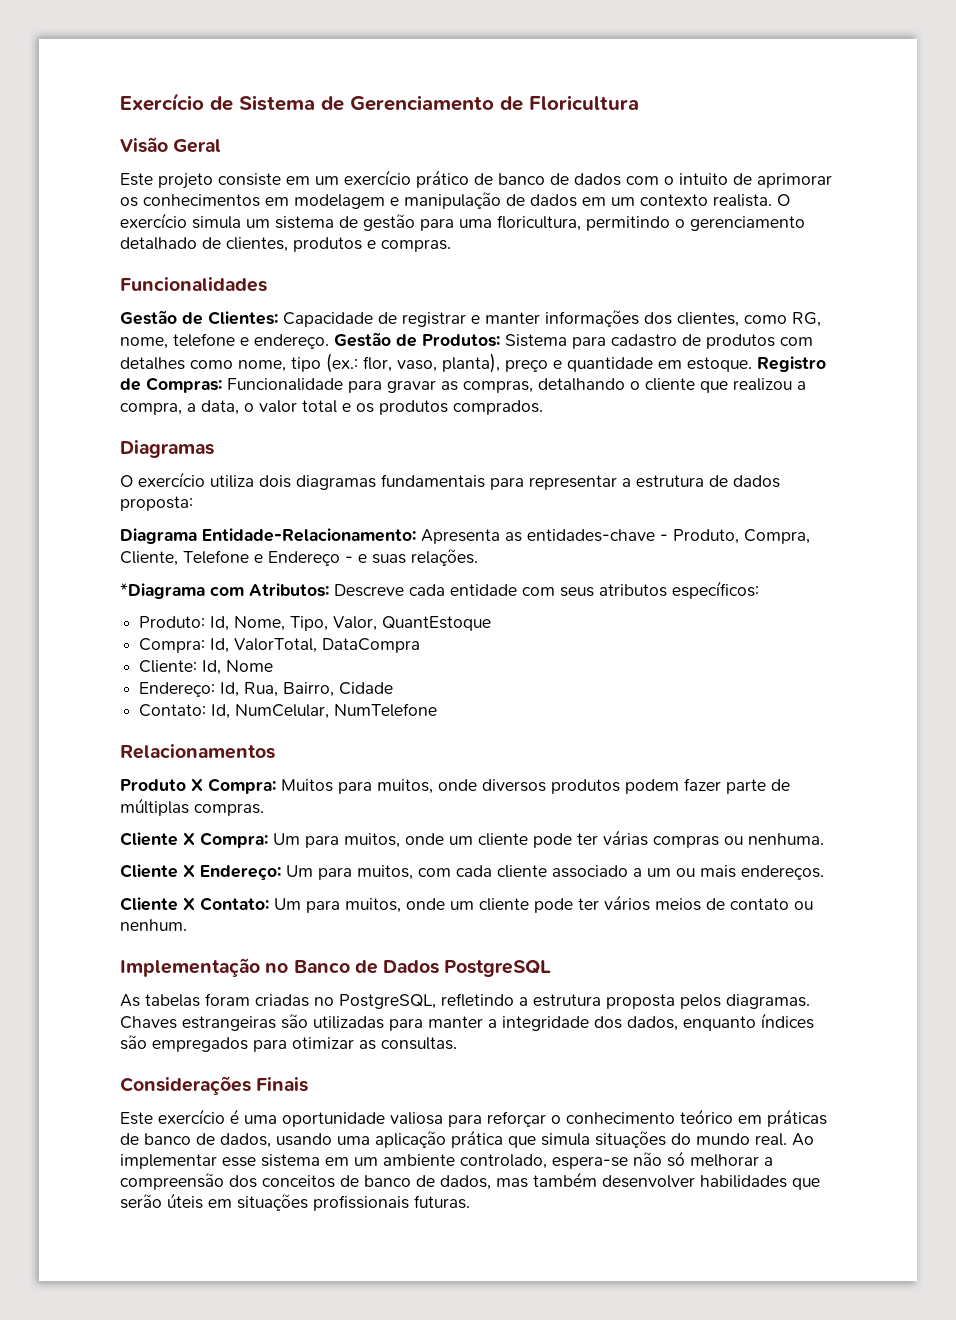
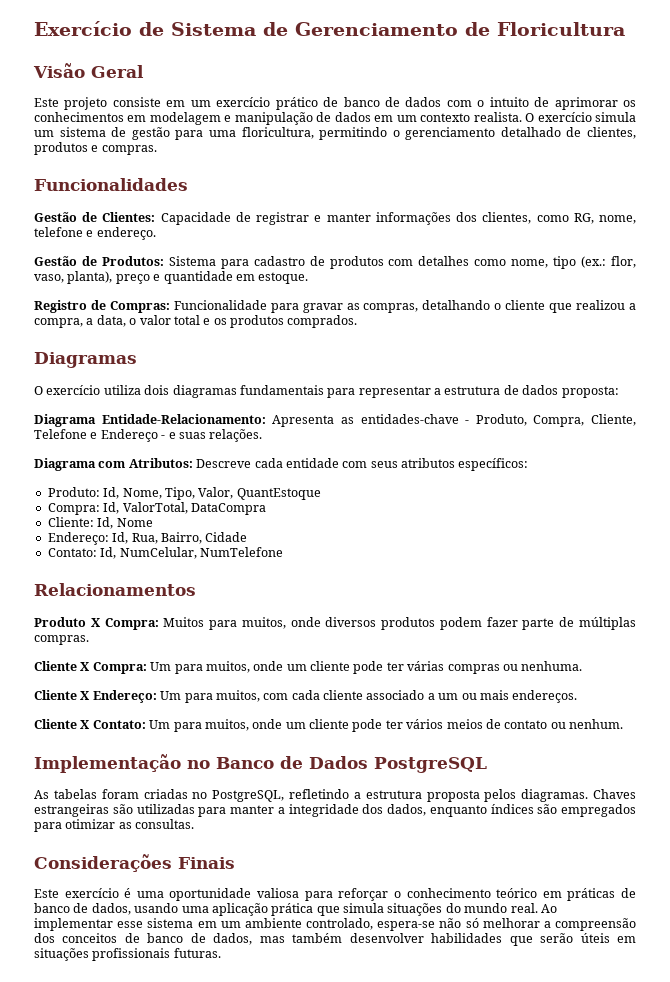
(329, 341) none -> (156, 233) //
(752, 364) none -> (309, 278) //
[120,583,205,599] *Diagrama -> [34,458,96,471] Diagrama

